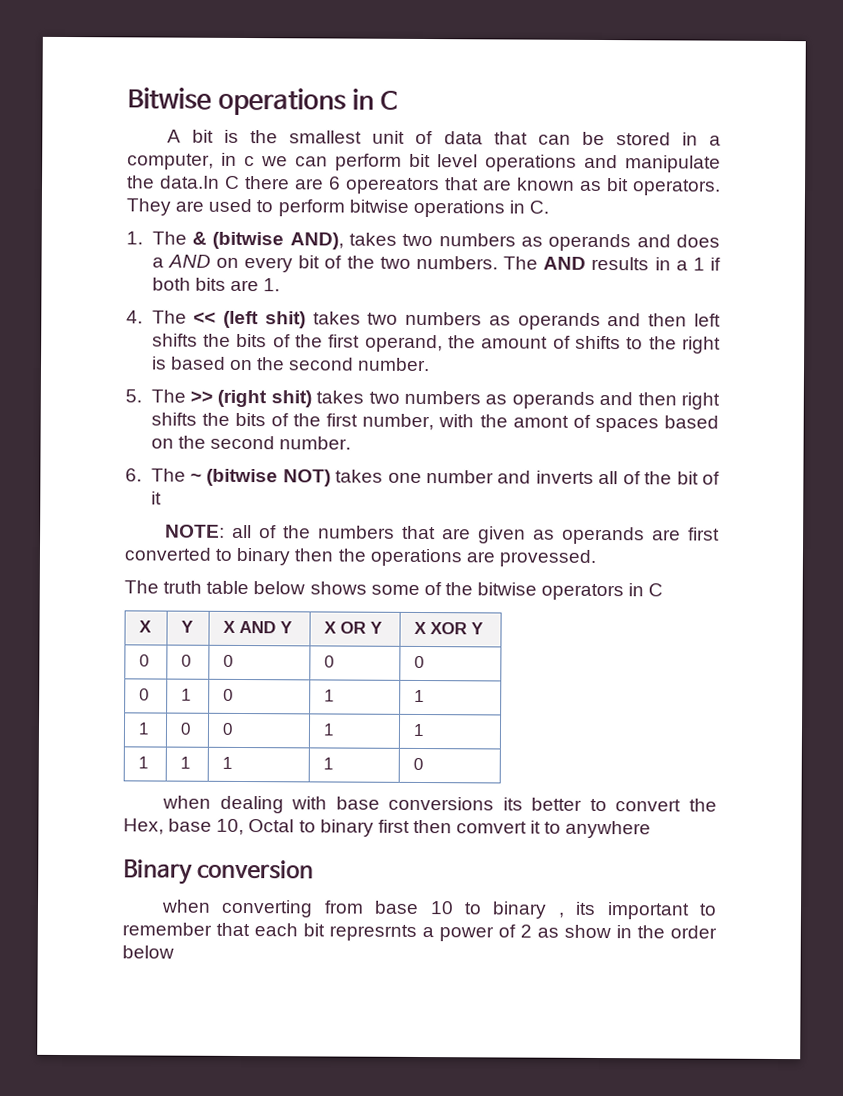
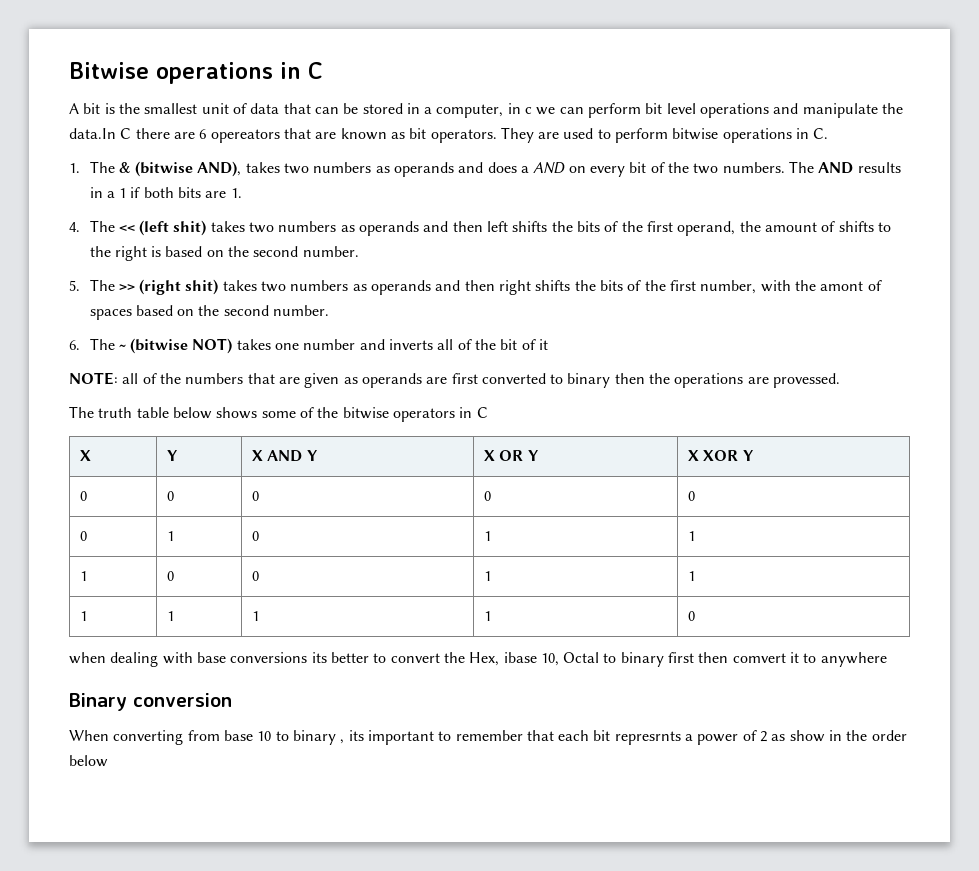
[168,818,213,832] base -> [503,652,537,663] ibase
[160,899,211,913] when -> [69,730,109,741] When

